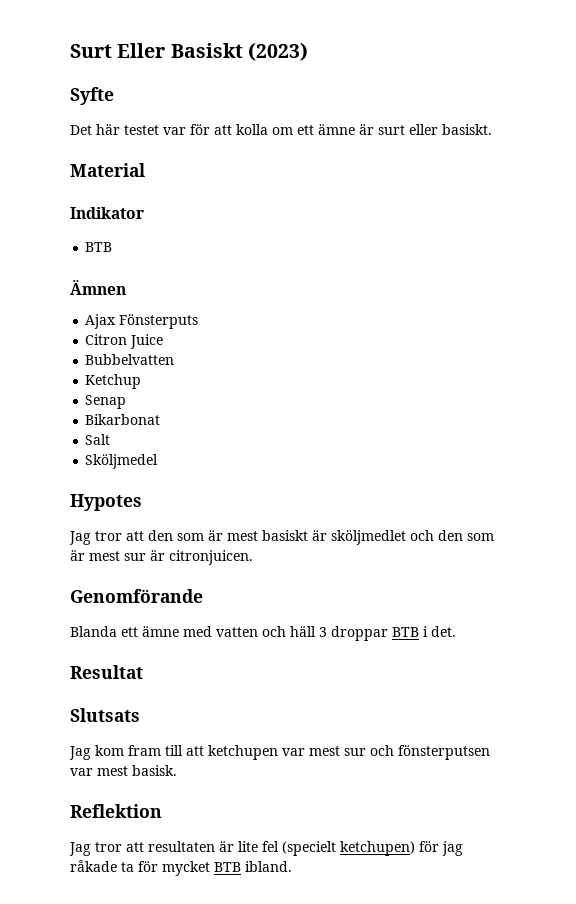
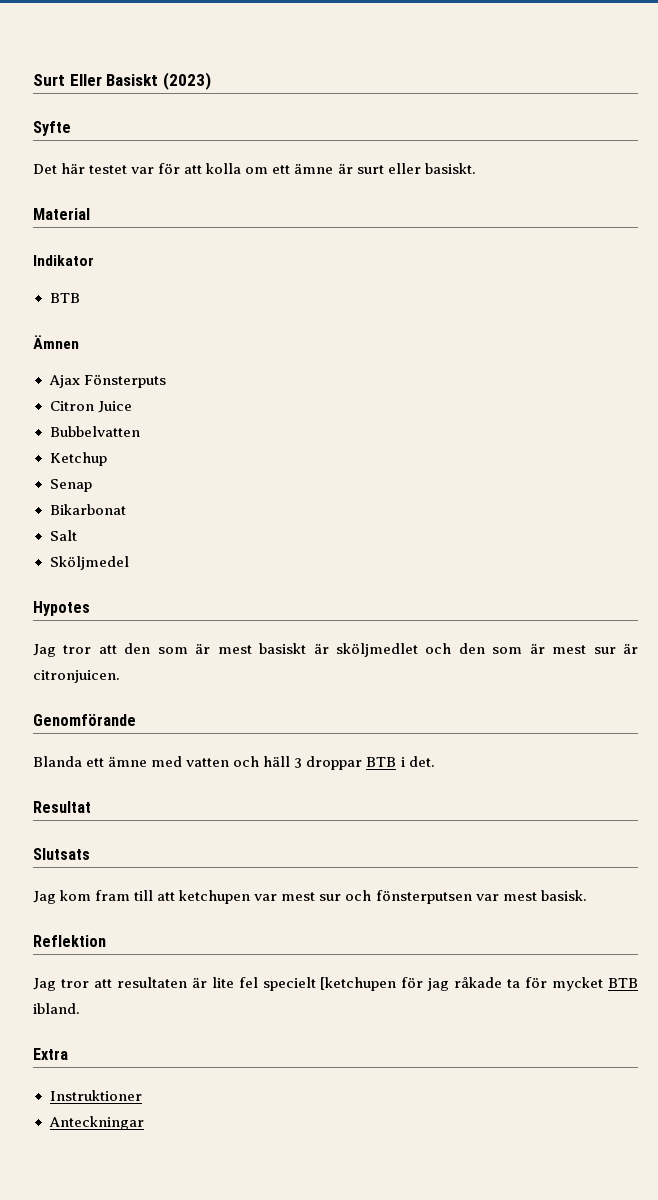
[282,841,415,856] (specielt ketchupen) -> [262,977,397,991] specielt [ketchupen
(292, 866) none -> [33,1048,68,1060] [49,1090,142,1101] [48,1116,144,1130] // Extra // Instruktioner // Anteckningar

